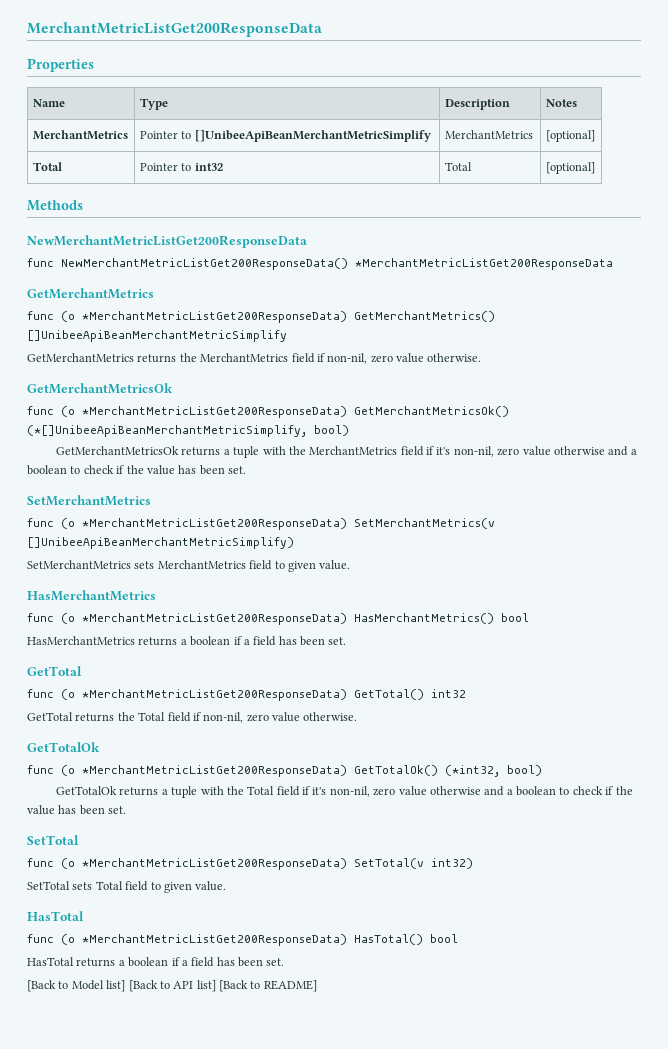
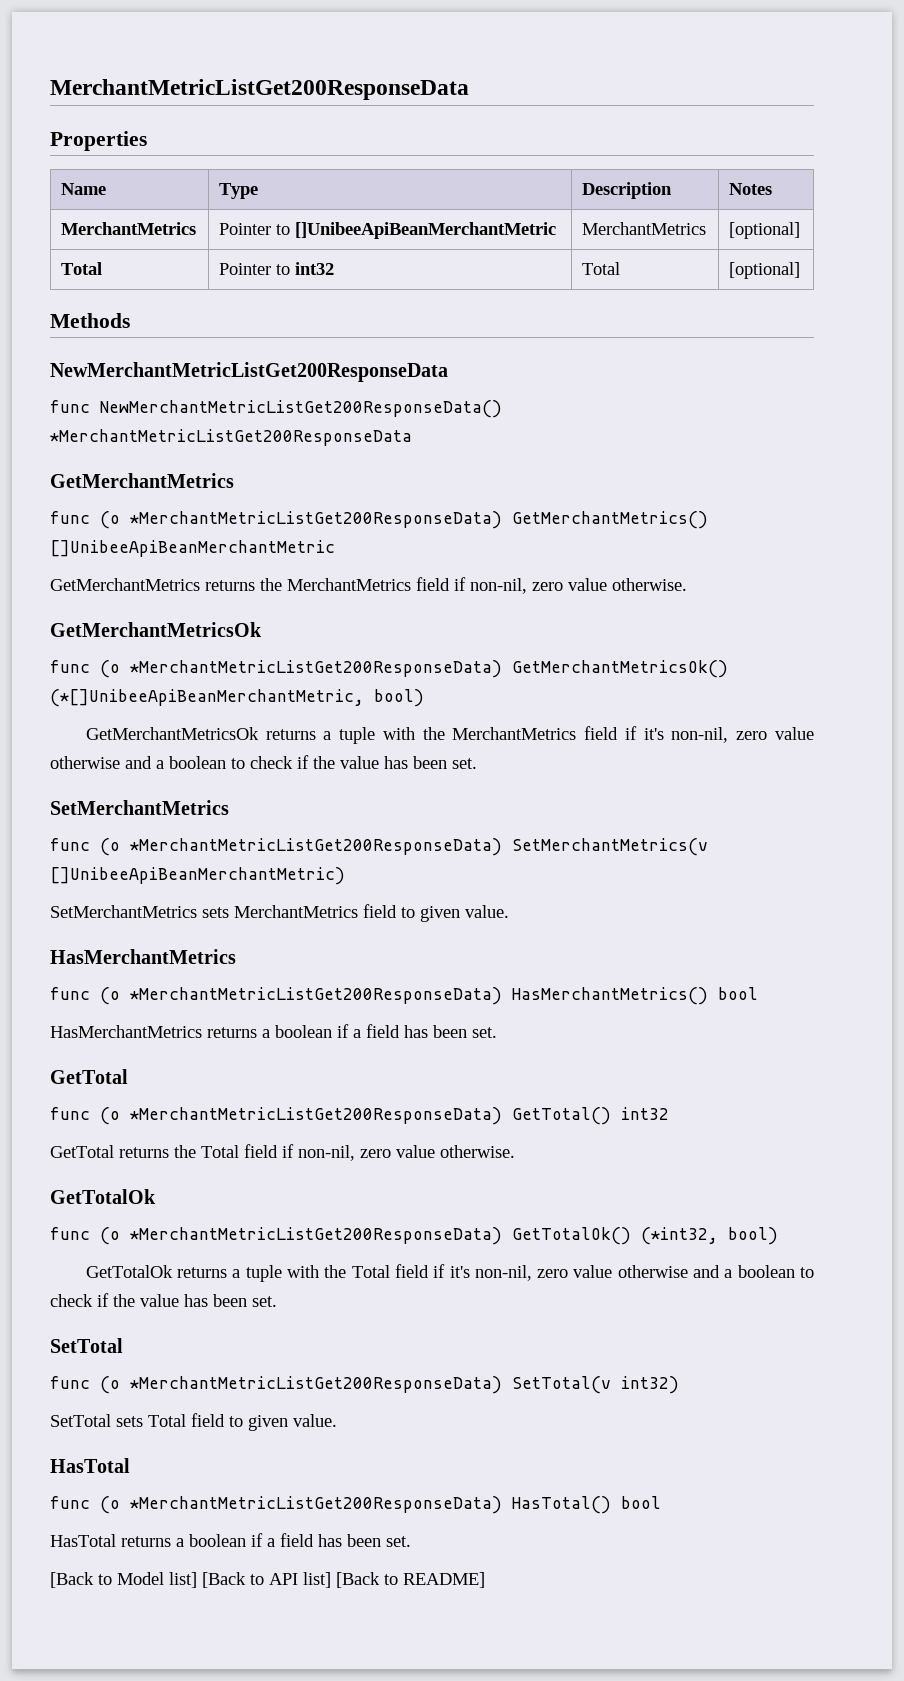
[194,130,431,142] []UnibeeApiBeanMerchantMetricSimplify -> [295,222,557,239] []UnibeeApiBeanMerchantMetric
[27,330,287,342] []UnibeeApiBeanMerchantMetricSimplify -> [50,540,335,557] []UnibeeApiBeanMerchantMetric
[27,425,307,437] (*[]UnibeeApiBeanMerchantMetricSimplify, -> [50,689,364,707] (*[]UnibeeApiBeanMerchantMetric,
[27,537,294,549] []UnibeeApiBeanMerchantMetricSimplify) -> [50,867,345,885] []UnibeeApiBeanMerchantMetric)

